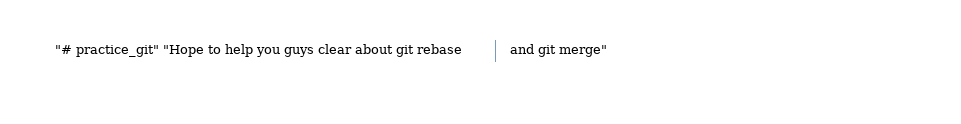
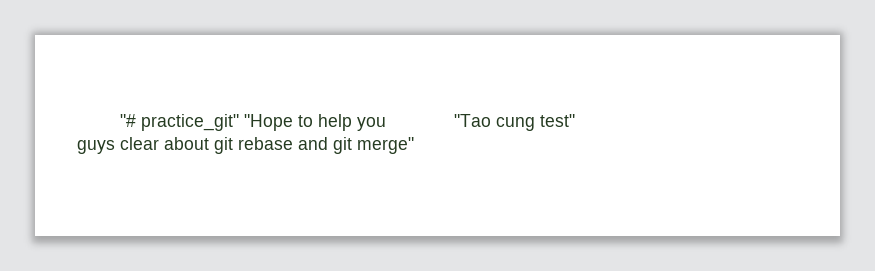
(607, 51) none -> [454,114,575,131] "Tao cung test"

